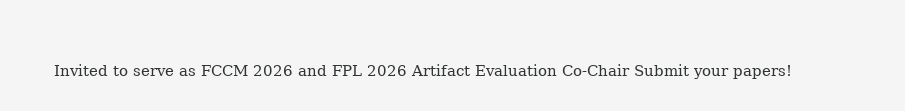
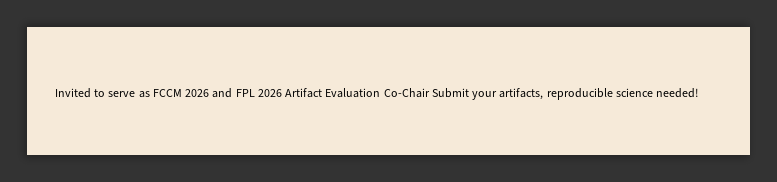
[732,65,792,79] papers! -> [499,88,699,100] artifacts, reproducible science needed!

